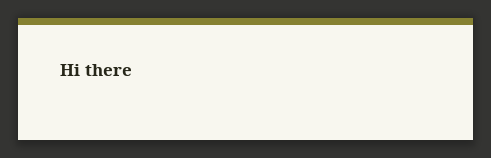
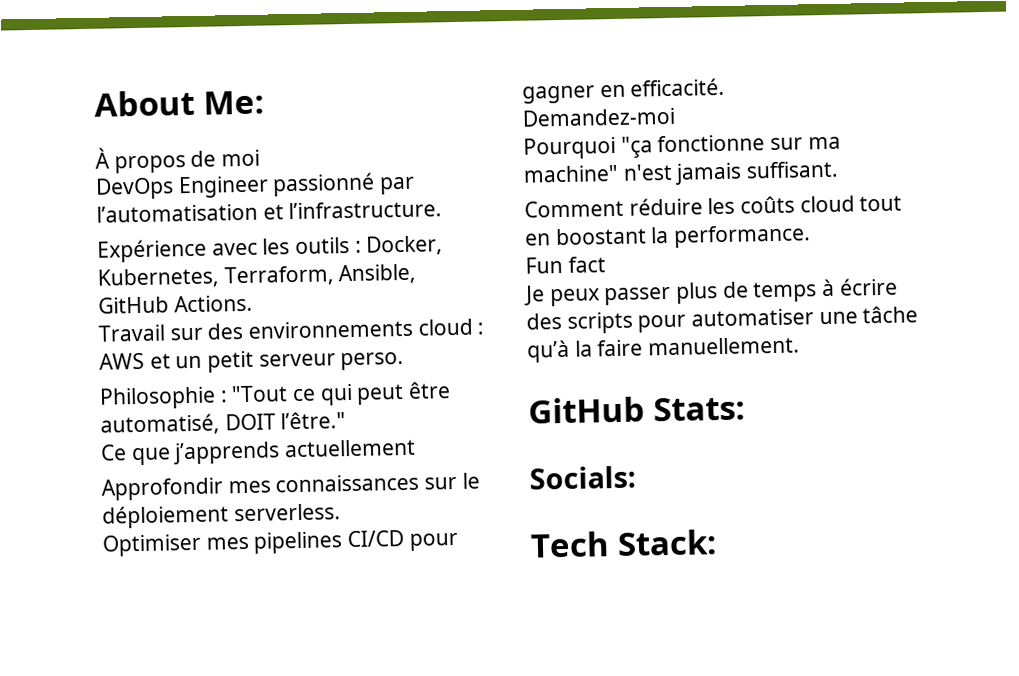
[60,64,132,76] Hi there -> [94,89,264,117] [95,147,261,174] [95,172,416,200] [96,200,443,223] [97,235,444,263] [97,263,417,289] [98,294,253,314] [98,318,485,342] [99,350,405,373] [99,381,452,410] [100,411,347,436] [100,438,417,466] [101,472,480,501] [102,503,341,529] [102,530,458,557] [522,77,726,104] [522,107,675,127] [523,134,841,160] [523,160,840,185] [524,195,903,218] [525,224,812,248] [525,256,606,274] [524,277,898,307] [526,305,919,334] [527,336,801,363] [528,396,745,424] [529,465,636,490] [530,529,717,558] About Me: // À propos de moi // DevOps Engineer passionné par l’automatisation et l’infrastructure. // Expérience avec les outils : Docker, Kubernetes, Terraform, Ansible, GitHub Actions. // Travail sur des environnements cloud : AWS et un petit serveur perso. // Philosophie : "Tout ce qui peut être automatisé, DOIT l’être." // Ce que j’apprends actuellement // Approfondir mes connaissances sur le déploiement serverless. // Optimiser mes pipelines CI/CD pour gagner en efficacité. // Demandez-moi // Pourquoi "ça fonctionne sur ma machine" n'est jamais suffisant. // Comment réduire les coûts cloud tout en boostant la performance. // Fun fact // Je peux passer plus de temps à écrire des scripts pour automatiser une tâche qu’à la faire manuellement. // GitHub Stats: // Socials: // Tech Stack:

